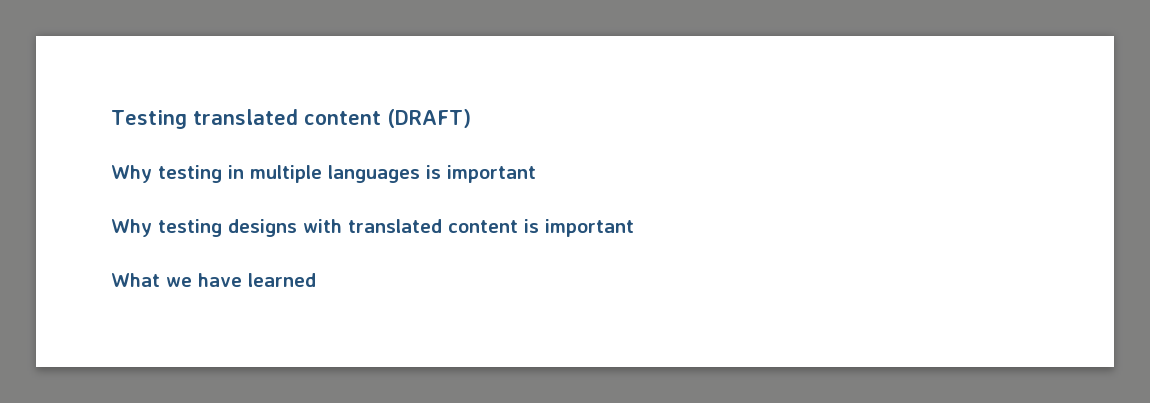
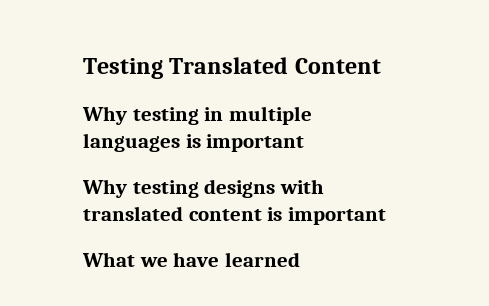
[192,109,471,128] translated content (DRAFT) -> [169,57,381,74] Translated Content

